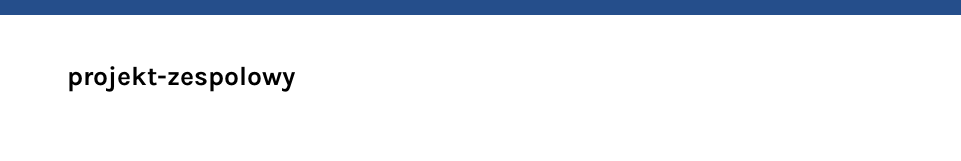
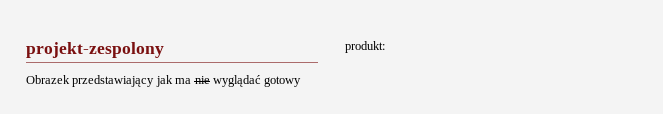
[67,66,296,92] projekt-zespolowy -> [26,42,164,58] [26,75,302,87] [345,41,385,53] projekt-zespolony // Obrazek przedstawiający jak ma nie wyglądać gotowy produkt:

